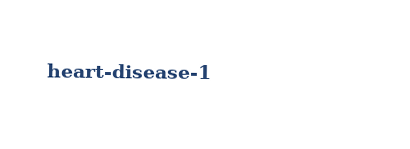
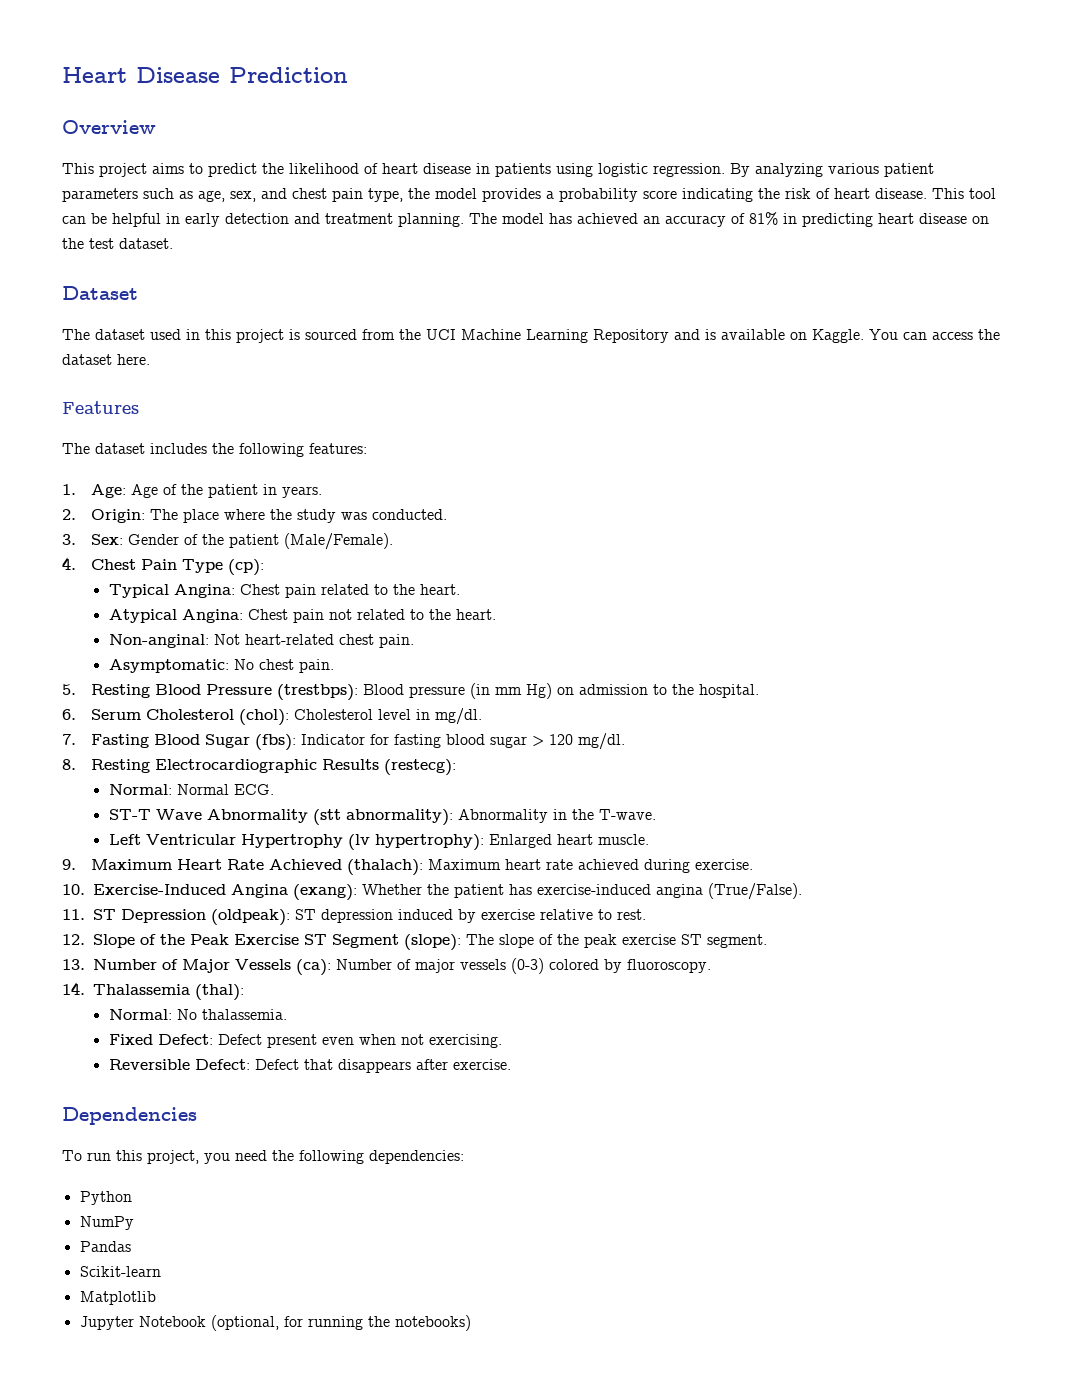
[46,63,212,80] heart-disease-1 -> [62,67,348,83] [62,120,156,134] [62,163,934,177] [62,188,996,202] [62,212,989,227] [62,238,173,249] [62,286,138,300] [62,329,1000,343] [62,354,150,365] [62,401,139,414] [62,443,367,457] [62,484,323,498] [62,509,448,523] [62,533,394,550] [62,557,265,576] [108,584,460,598] [108,609,496,623] [108,634,414,648] [108,659,334,673] [62,683,760,701] [62,708,483,726] [62,733,626,751] [62,759,457,776] [108,784,274,795] [108,809,656,826] [108,834,649,851] [62,859,754,876] [62,883,802,901] [62,909,646,926] [62,934,767,951] [62,958,711,976] [62,982,244,1001] [108,1009,287,1020] [108,1034,502,1048] [108,1059,511,1073] [62,1107,197,1125] [62,1150,464,1164] [79,1191,132,1205] [79,1216,134,1230] [79,1241,131,1252] [79,1266,161,1277] [79,1291,156,1305] [79,1315,471,1331] Heart Disease Prediction // Overview // This project aims to predict the likelihood of heart disease in patients using logistic regression. By analyzing various patient parameters such as age, sex, and chest pain type, the model provides a probability score indicating the risk of heart disease. This tool can be helpful in early detection and treatment planning. The model has achieved an accuracy of 81% in predicting heart disease on the test dataset. // Dataset // The dataset used in this project is sourced from the UCI Machine Learning Repository and is available on Kaggle. You can access the dataset here. // Features // The dataset includes the following features: // 1. Age: Age of the patient in years. // 2. Origin: The place where the study was conducted. // 3. Sex: Gender of the patient (Male/Female). // 4. Chest Pain Type (cp): // Typical Angina: Chest pain related to the heart. // Atypical Angina: Chest pain not related to the heart. // Non-anginal: Not heart-related chest pain. // Asymptomatic: No chest pain. // 5. Resting Blood Pressure (trestbps): Blood pressure (in mm Hg) on admission to the hospital. // 6. Serum Cholesterol (chol): Cholesterol level in mg/dl. // 7. Fasting Blood Sugar (fbs): Indicator for fasting blood sugar > 120 mg/dl. // 8. Resting Electrocardiographic Results (restecg): // Normal: Normal ECG. // ST-T Wave Abnormality (stt abnormality): Abnormality in the T-wave. // Left Ventricular Hypertrophy (lv hypertrophy): Enlarged heart muscle. // 9. Maximum Heart Rate Achieved (thalach): Maximum heart rate achieved during exercise. // 10. Exercise-Induced Angina (exang): Whether the patient has exercise-induced angina (True/False). // 11. ST Depression (oldpeak): ST depression induced by exercise relative to rest. // 12. Slope of the Peak Exercise ST Segment (slope): The slope of the peak exercise ST segment. // 13. Number of Major Vessels (ca): Number of major vessels (0-3) colored by fluoroscopy. // 14. Thalassemia (thal): // Normal: No thalassemia. // Fixed Defect: Defect present even when not exercising. // Reversible Defect: Defect that disappears after exercise. // Dependencies // To run this project, you need the following dependencies: // Python // NumPy // Pandas // Scikit-learn // Matplotlib // Jupyter Notebook (optional, for running the notebooks)

